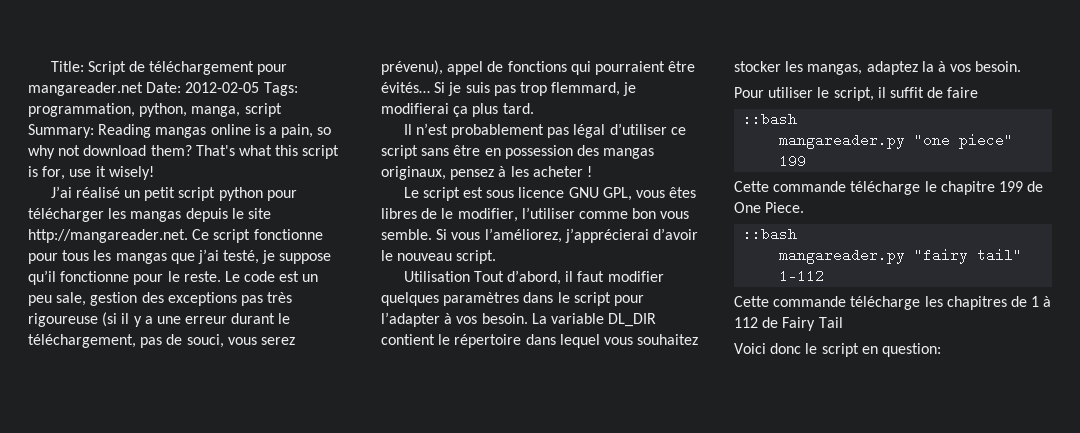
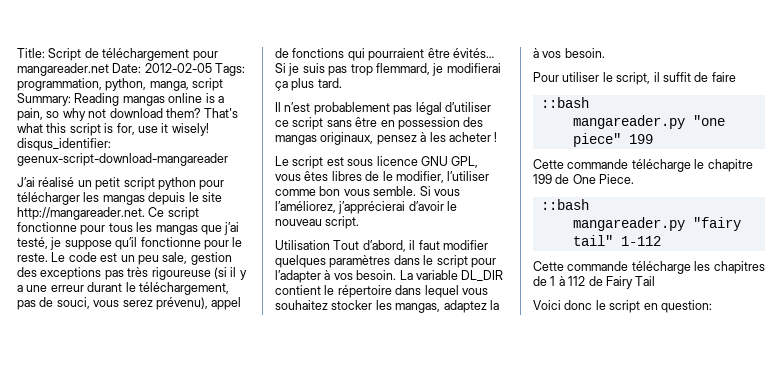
(154, 173) none -> [17,138,111,151] [17,153,228,166] disqus_identifier: geenux-script-download-mangareader

